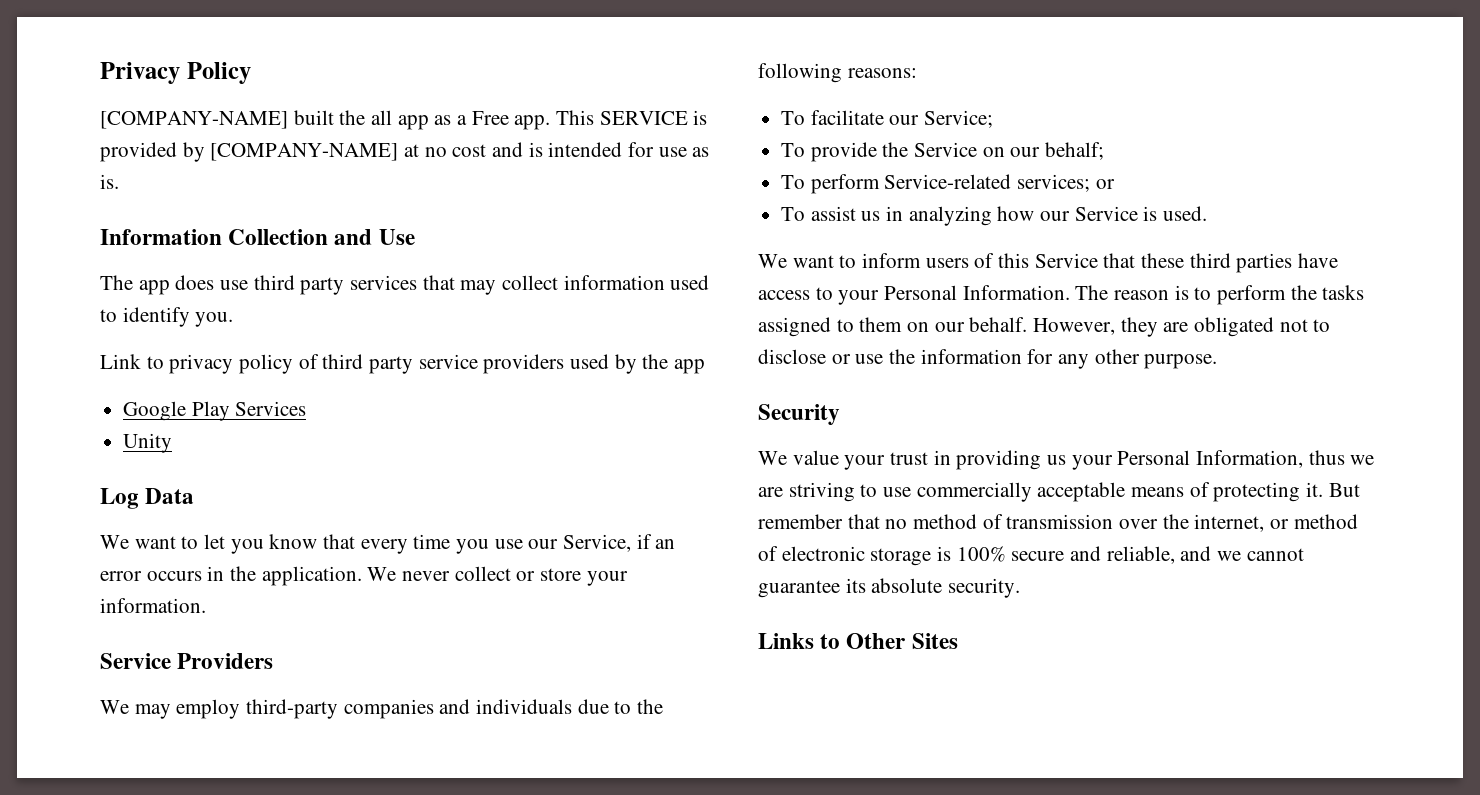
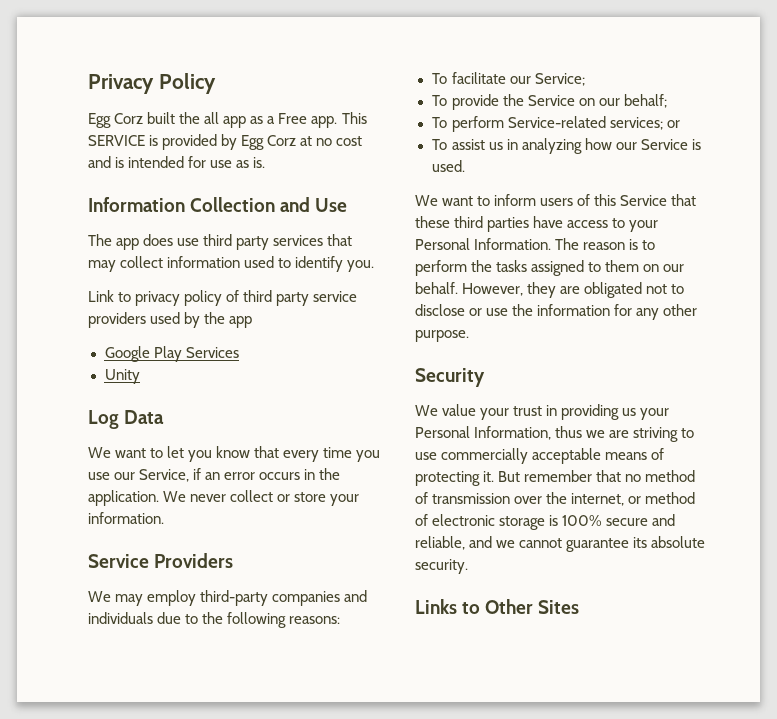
[100,111,288,129] [COMPANY-NAME] -> [88,113,144,128] Egg Corz
[210,143,399,161] [COMPANY-NAME] -> [241,135,297,150] Egg Corz

